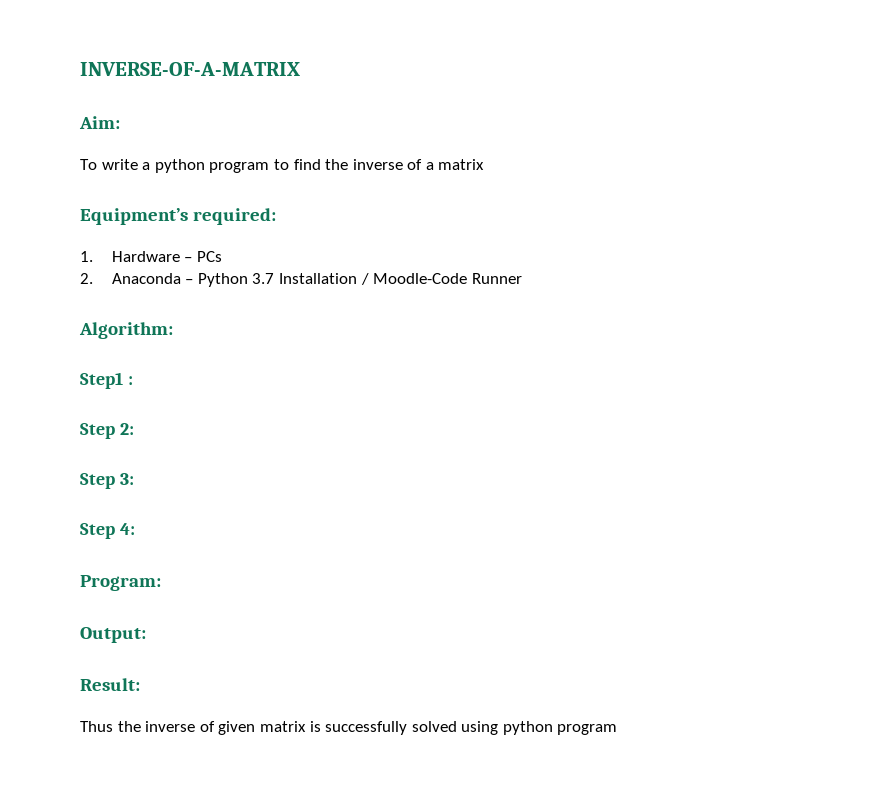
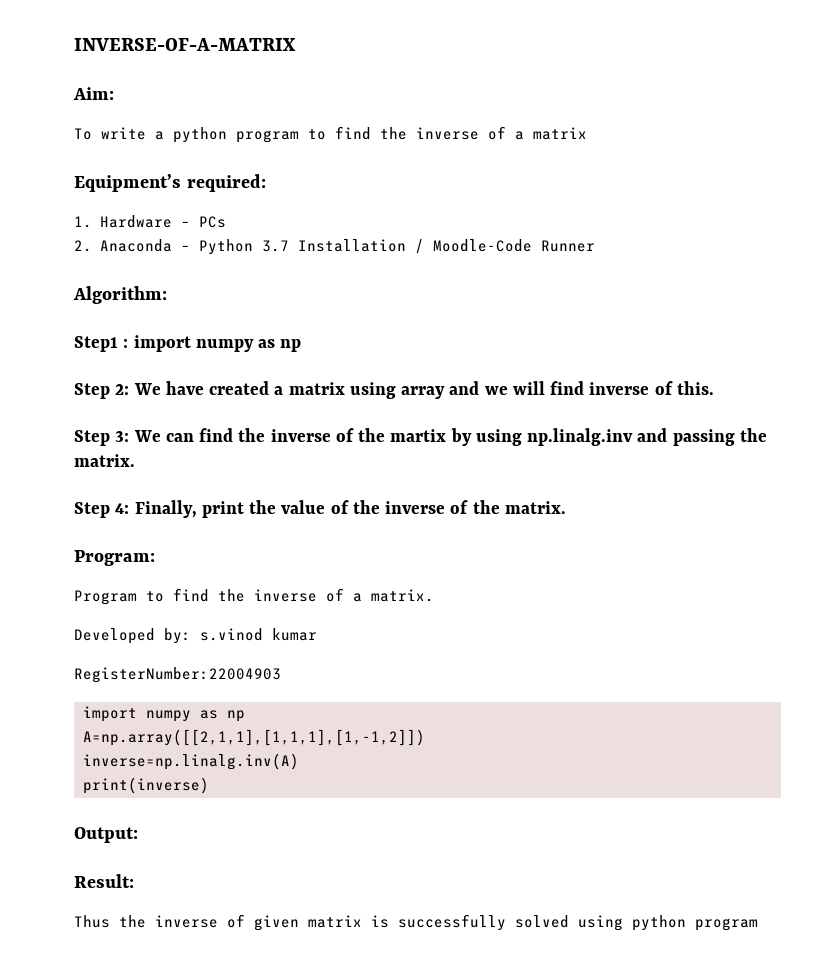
[80,423,134,439] [80,473,134,489] [80,523,135,539] [80,575,161,591] // Step 2: // Step 3: // Step 4: // Program: -> [133,335,302,352] [74,381,714,399] [74,428,767,446] [74,454,135,467] [74,500,566,518] [74,550,155,566] [74,588,434,605] [74,628,317,644] [74,667,281,683] [83,706,245,722] [83,729,425,746] [83,753,299,770] [83,777,209,794] import numpy as np // Step 2: We have created a matrix using array and we will find inverse of this. // Step 3: We can find the inverse of the martix by using np.linalg.inv and passing the matrix. // Step 4: Finally, print the value of the inverse of the matrix. // Program: // Program to find the inverse of a matrix. // Developed by: s.vinod kumar // RegisterNumber:22004903 // import numpy as np // A=np.array([[2,1,1],[1,1,1],[1,-1,2]]) // inverse=np.linalg.inv(A) // print(inverse)

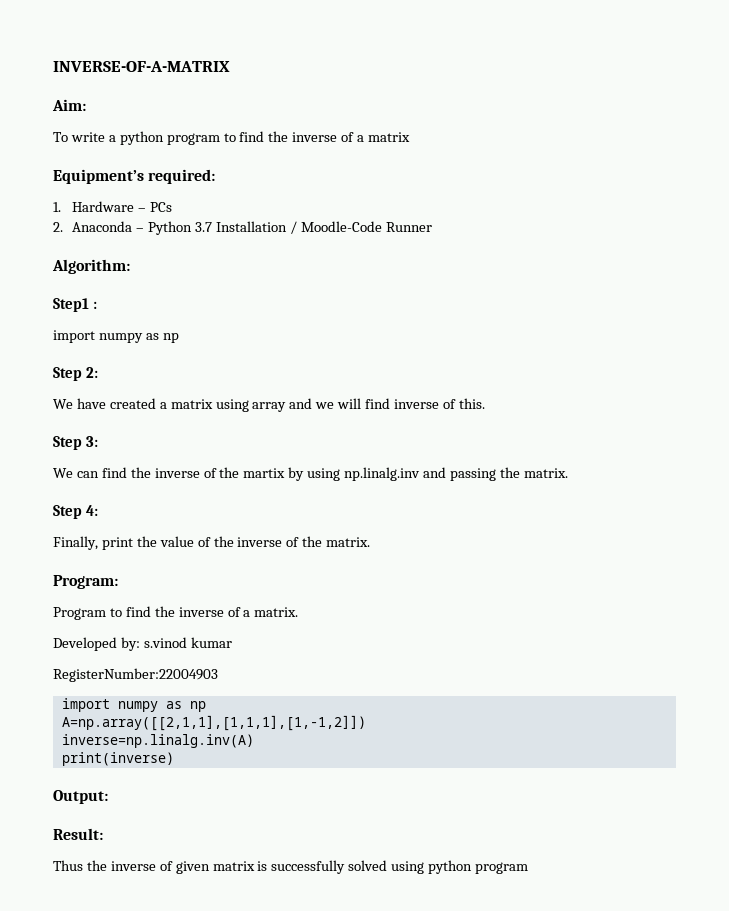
(129, 343) none -> (98, 305) //
(130, 389) none -> (99, 372) //
(130, 436) none -> (99, 441) //
(130, 508) none -> (99, 510) //

